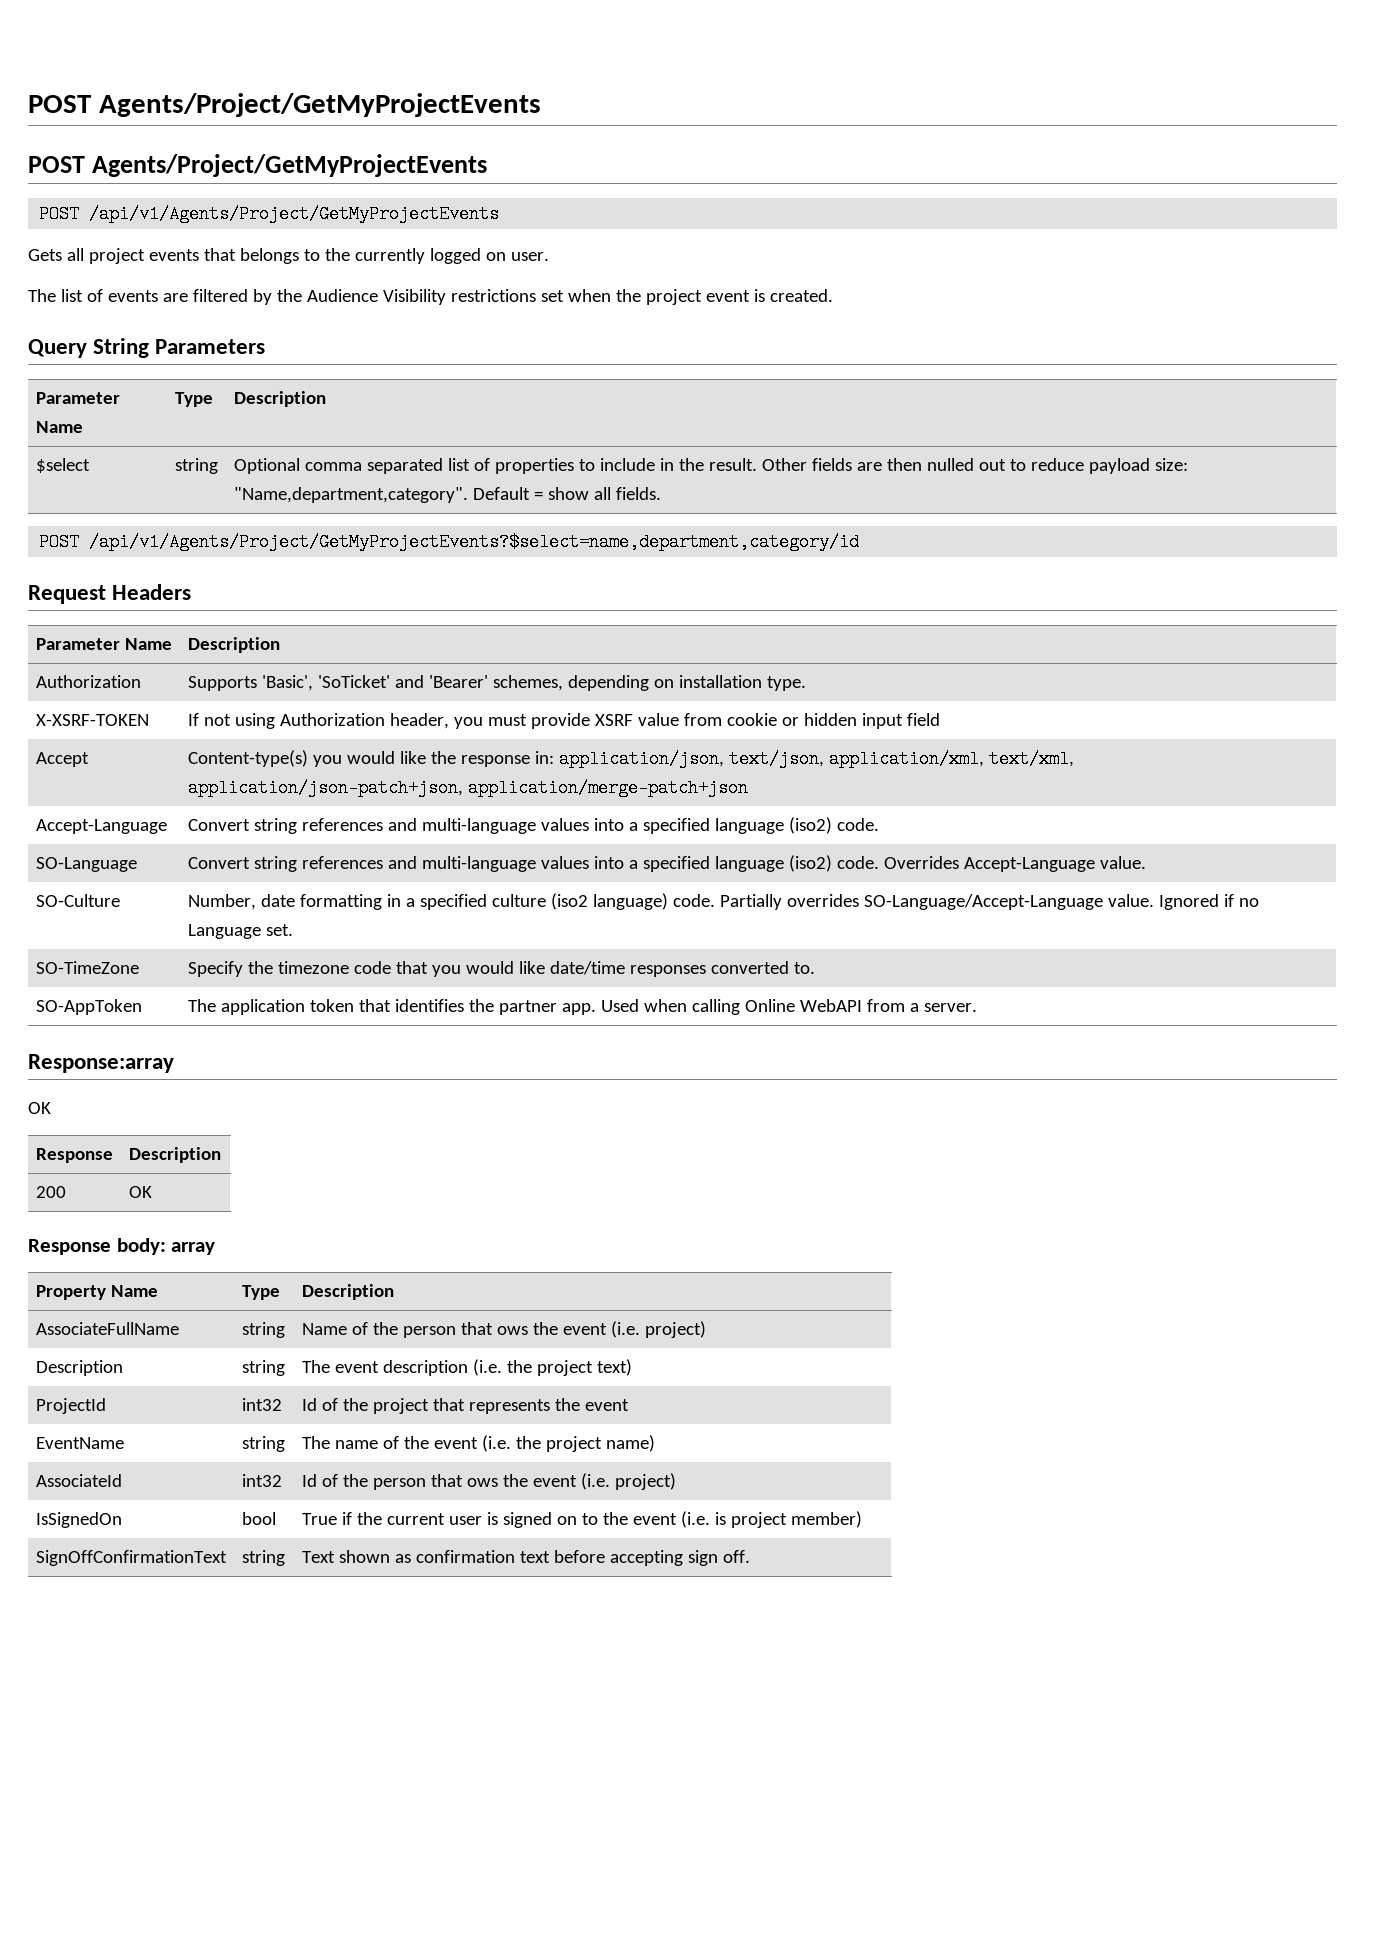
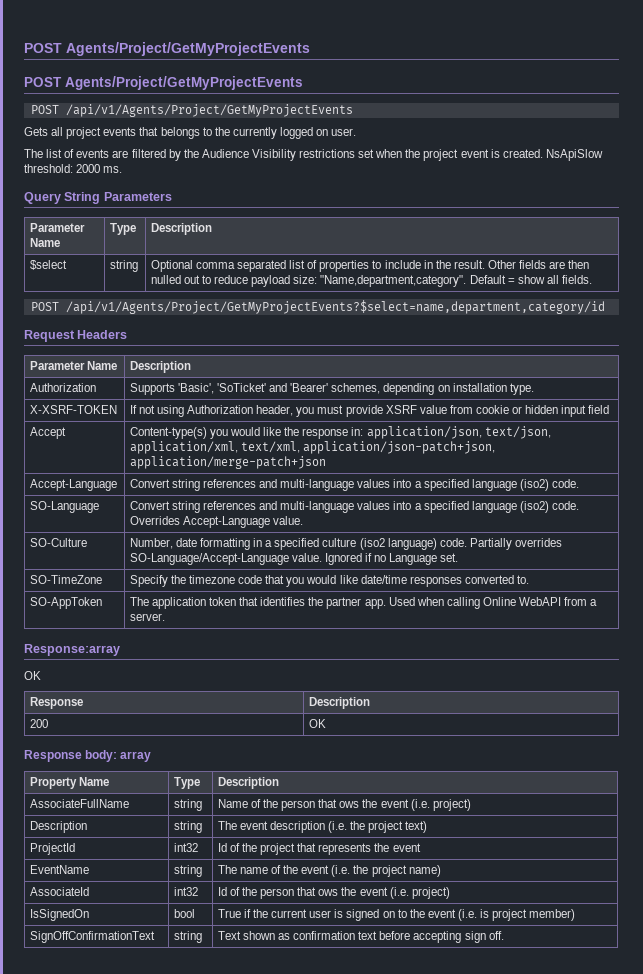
(833, 295) none -> [545,149,603,161] [24,164,123,173] NsApiSlow threshold: 2000 ms.

